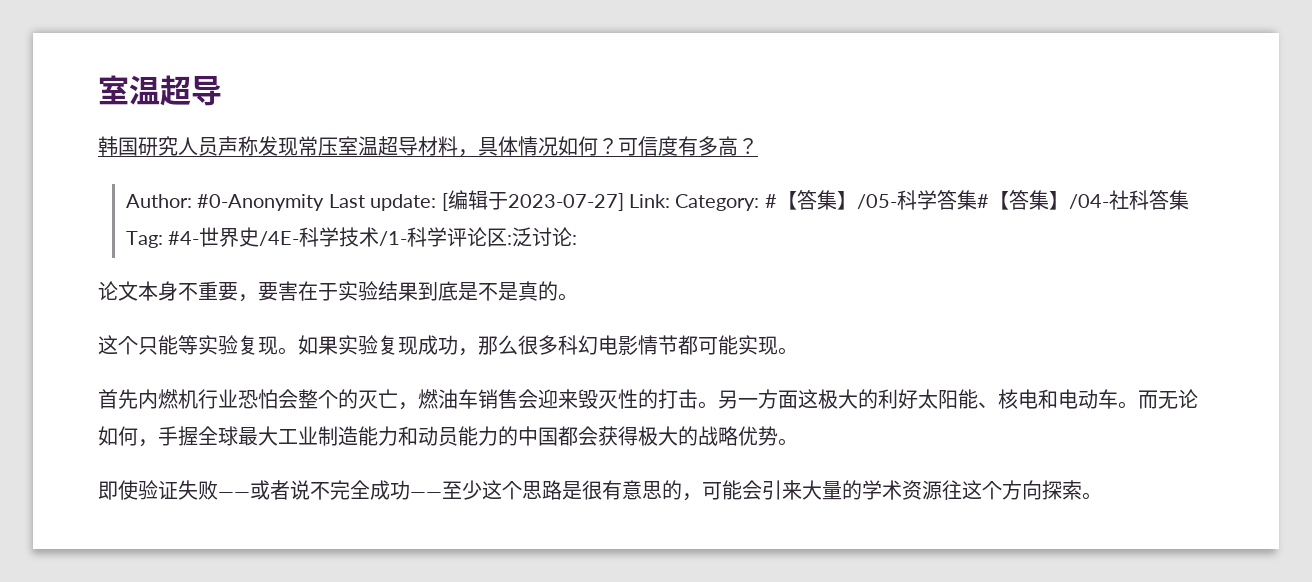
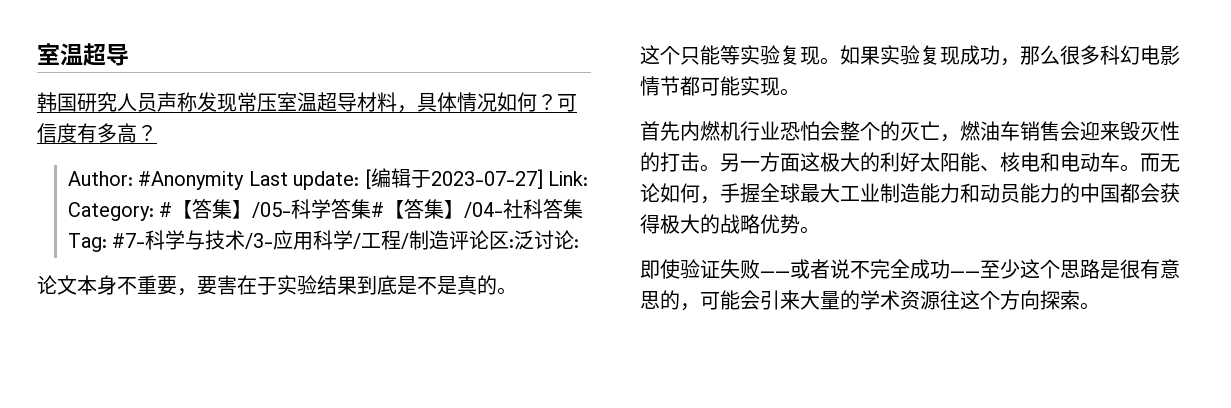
[197,194,325,211] #0-Anonymity -> [138,171,245,190] #Anonymity
[168,227,448,247] #4-世界史/4E-科学技术/1-科学 -> [112,230,450,250] #7-科学与技术/3-应用科学/工程/制造

